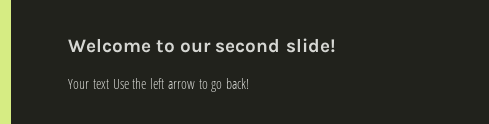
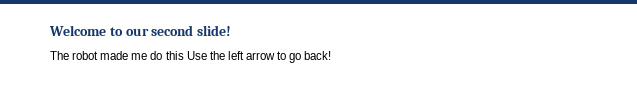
[68,79,109,89] Your text -> [50,51,184,60] The robot made me do this

